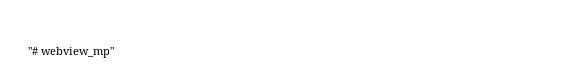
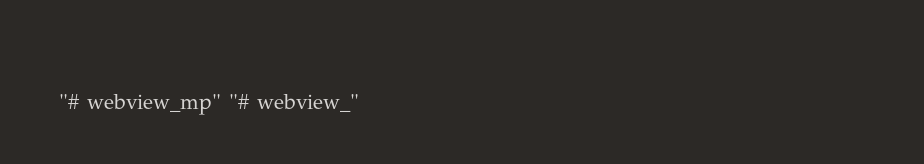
(114, 52) none -> [229,94,359,112] "# webview_"

